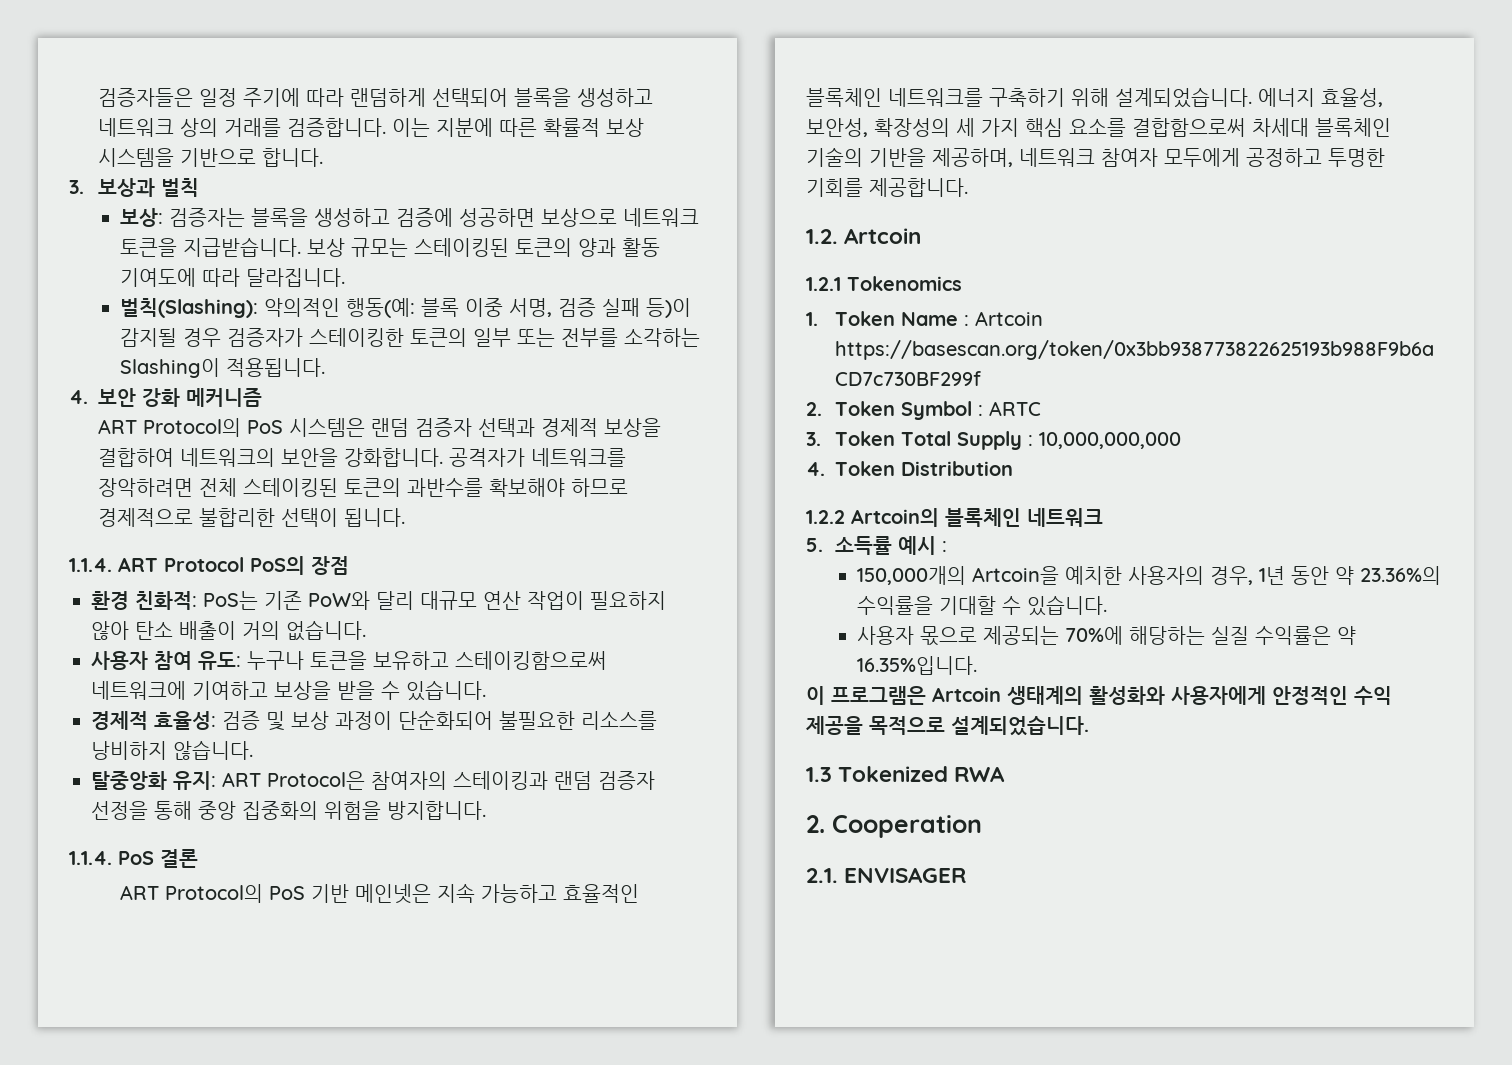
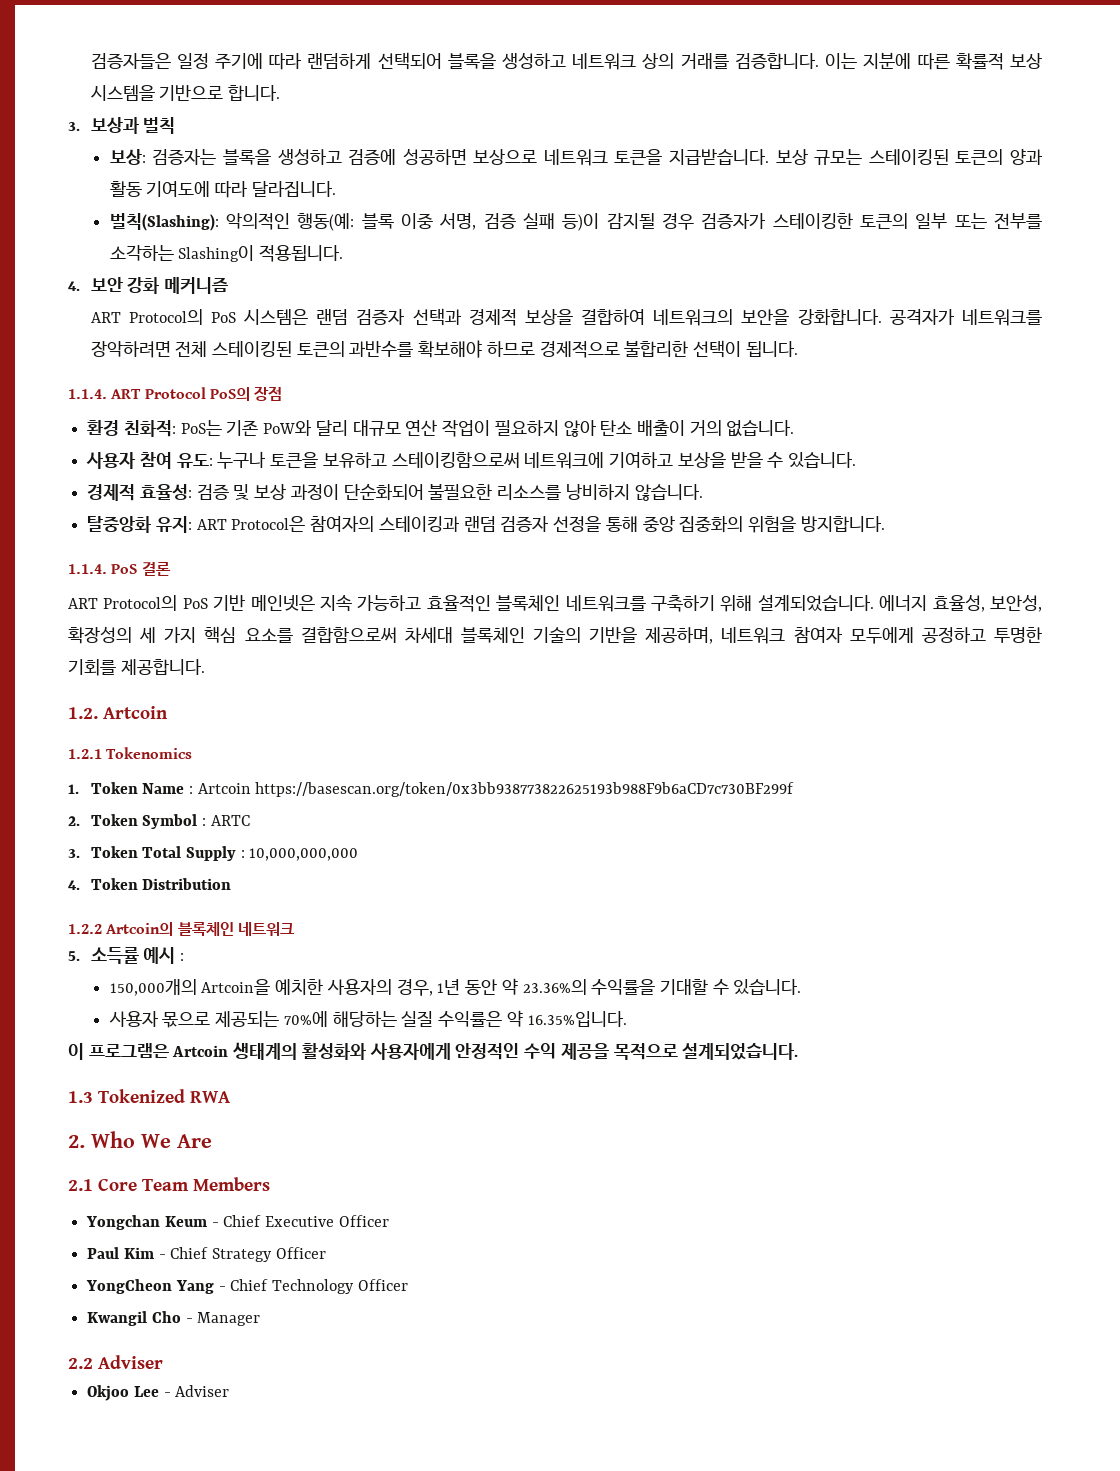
[832,815,982,838] [806,867,967,883] Cooperation // 2.1. ENVISAGER -> [91,1131,212,1148] [68,1177,270,1191] [86,1215,389,1230] [87,1247,326,1262] [86,1279,408,1294] [87,1311,261,1326] [68,1355,163,1369] [87,1385,230,1401] Who We Are // 2.1 Core Team Members // Yongchan Keum - Chief Executive Officer // Paul Kim - Chief Strategy Officer // YongCheon Yang - Chief Technology Officer // Kwangil Cho - Manager // 2.2 Adviser // Okjoo Lee - Adviser

